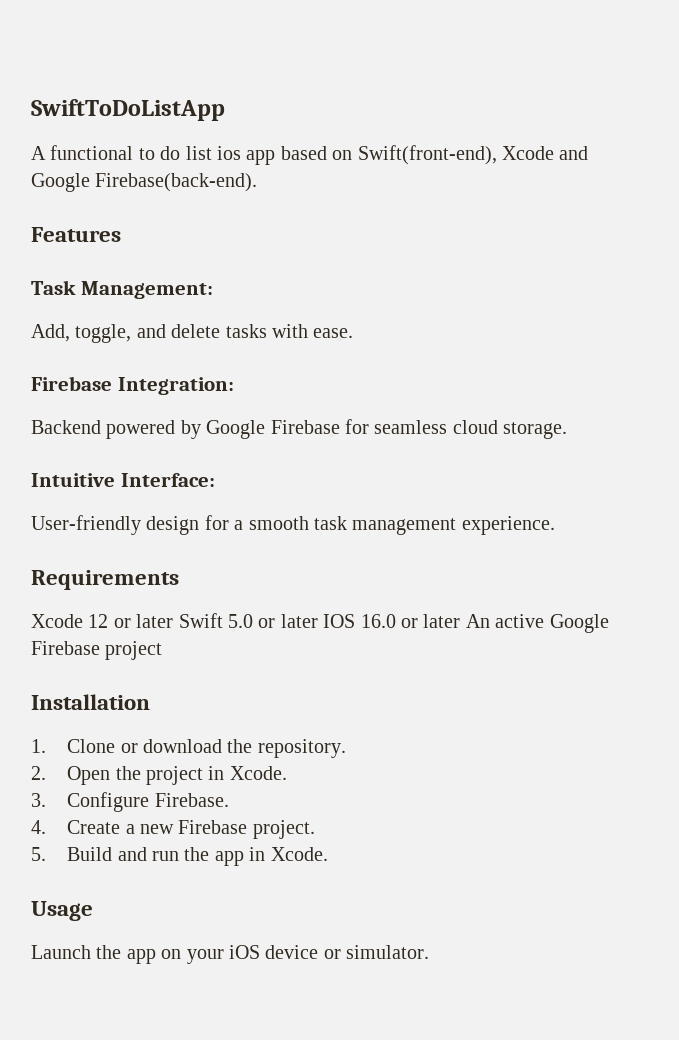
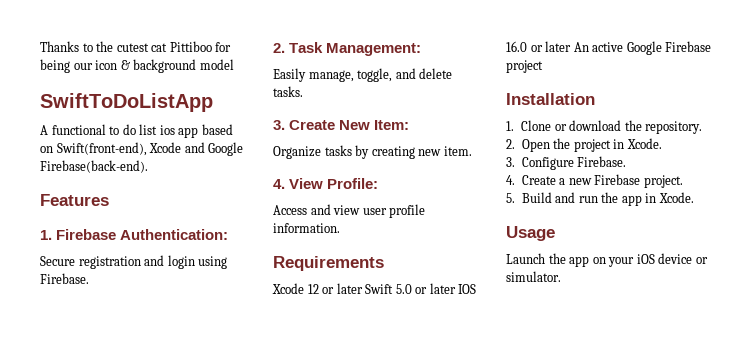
(31, 110) none -> [40,41,232,52] [40,59,234,73] Thanks to the cutest cat Pittiboo for being our icon & background model //
(121, 234) none -> [40,229,229,240] [40,255,228,269] [40,273,89,284] [273,43,285,53] 1. Firebase Authentication: // Secure registration and login using Firebase. // 2.
[31,324,70,342] Add, -> [273,68,354,82] Easily manage,
[225,324,354,338] [31,376,234,395] [31,419,568,439] [31,473,215,487] [31,515,555,535] tasks with ease. // Firebase Integration: // Backend powered by Google Firebase for seamless cloud storage. // Intuitive Interface: // User-friendly design for a smooth task management experience. -> [273,86,303,97] [273,120,410,130] [273,145,472,159] [273,178,379,189] [273,204,426,218] [273,223,340,233] tasks. // 3. Create New Item: // Organize tasks by creating new item. // 4. View Profile: // Access and view user profile information.

